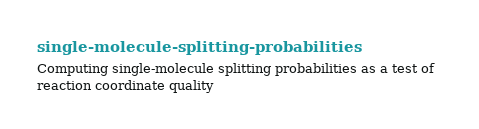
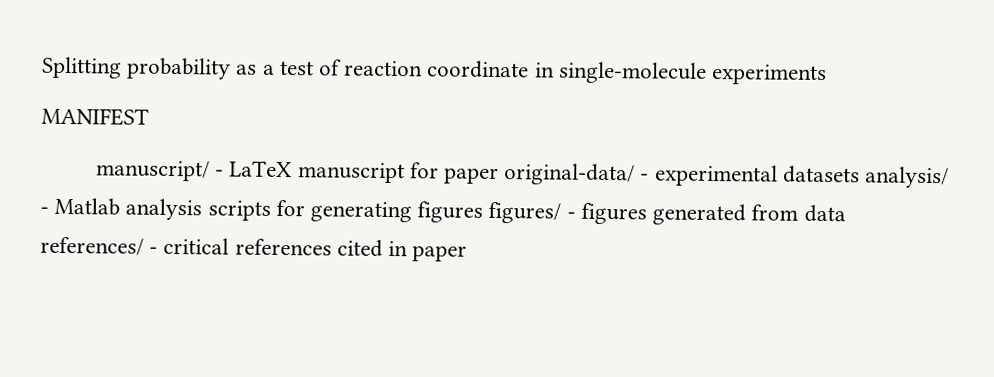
[37,41,362,55] [37,63,357,76] single-molecule-splitting-probabilities // Computing single-molecule splitting probabilities -> [42,56,232,80] Splitting probability
[169,80,214,93] quality -> [534,61,828,86] [41,107,149,126] [95,160,949,189] [40,197,846,226] [40,236,468,262] in single-molecule experiments // MANIFEST // manuscript/ - LaTeX manuscript for paper original-data/ - experimental datasets analysis/ - Matlab analysis scripts for generating figures figures/ - figures generated from data references/ - critical references cited in paper

